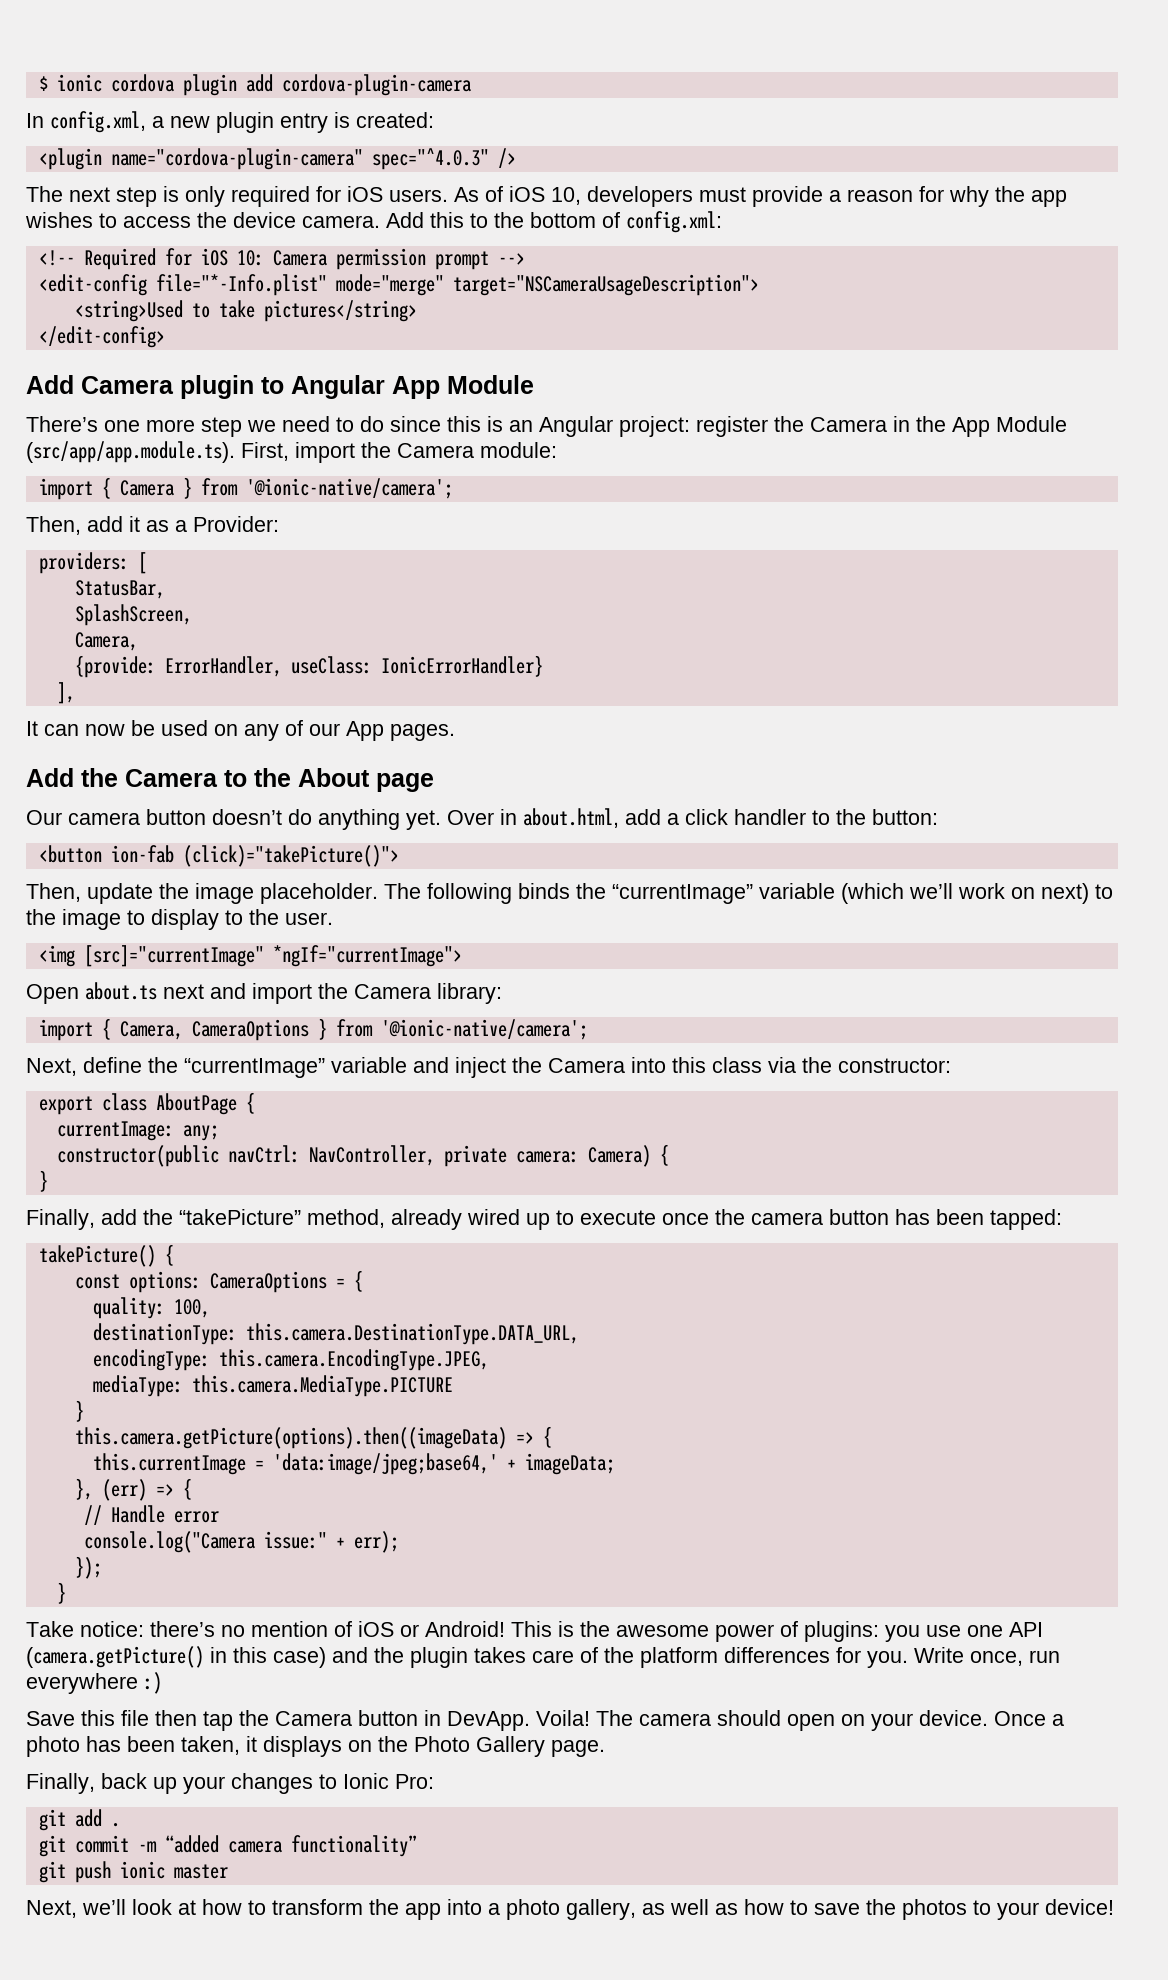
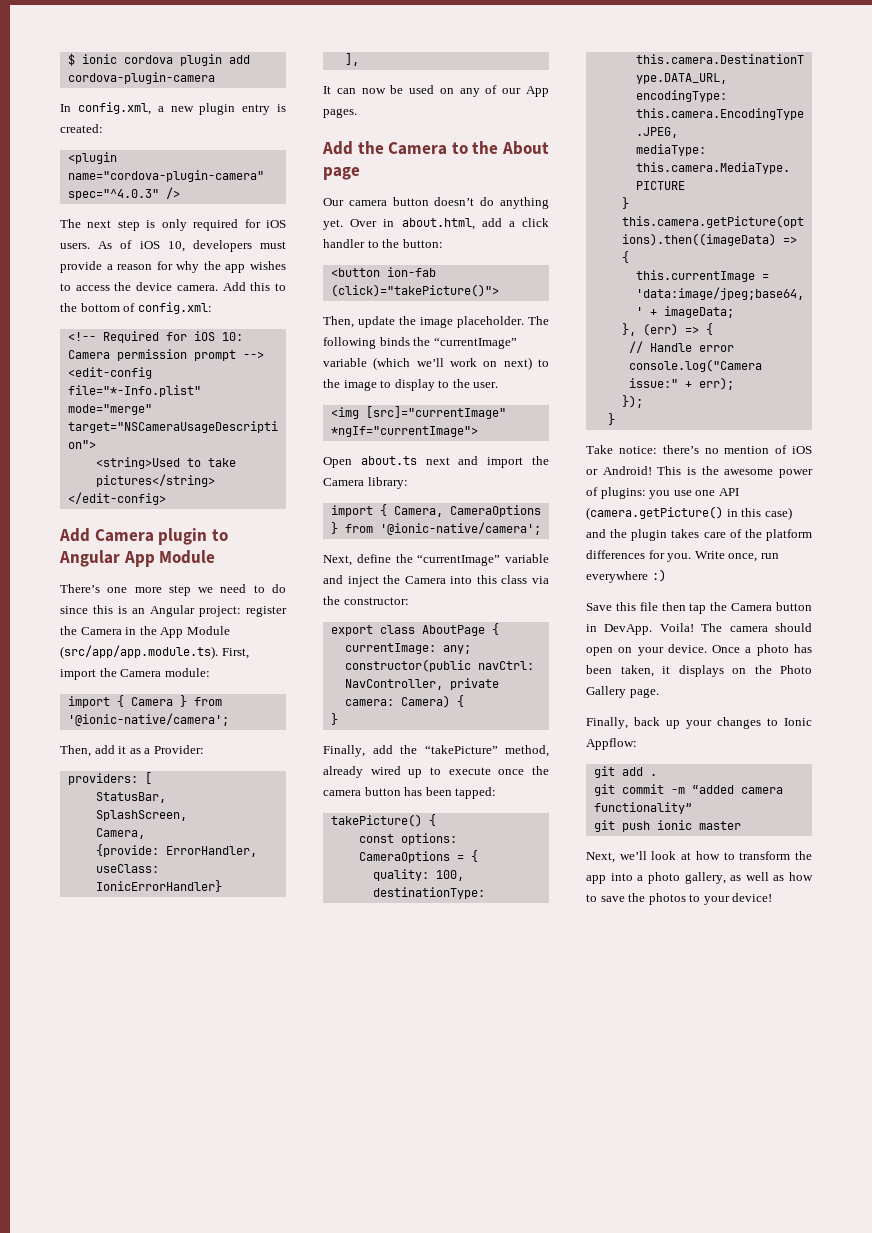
[395,1774,434,1789] Pro: -> [586,738,637,750] Appflow:

